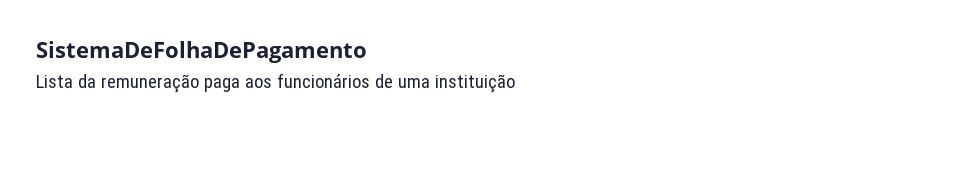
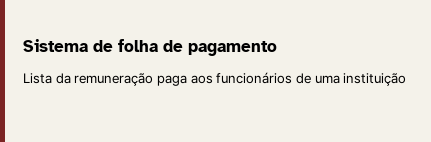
[36,41,367,63] SistemaDeFolhaDePagamento -> [23,39,277,56] Sistema de folha de pagamento

